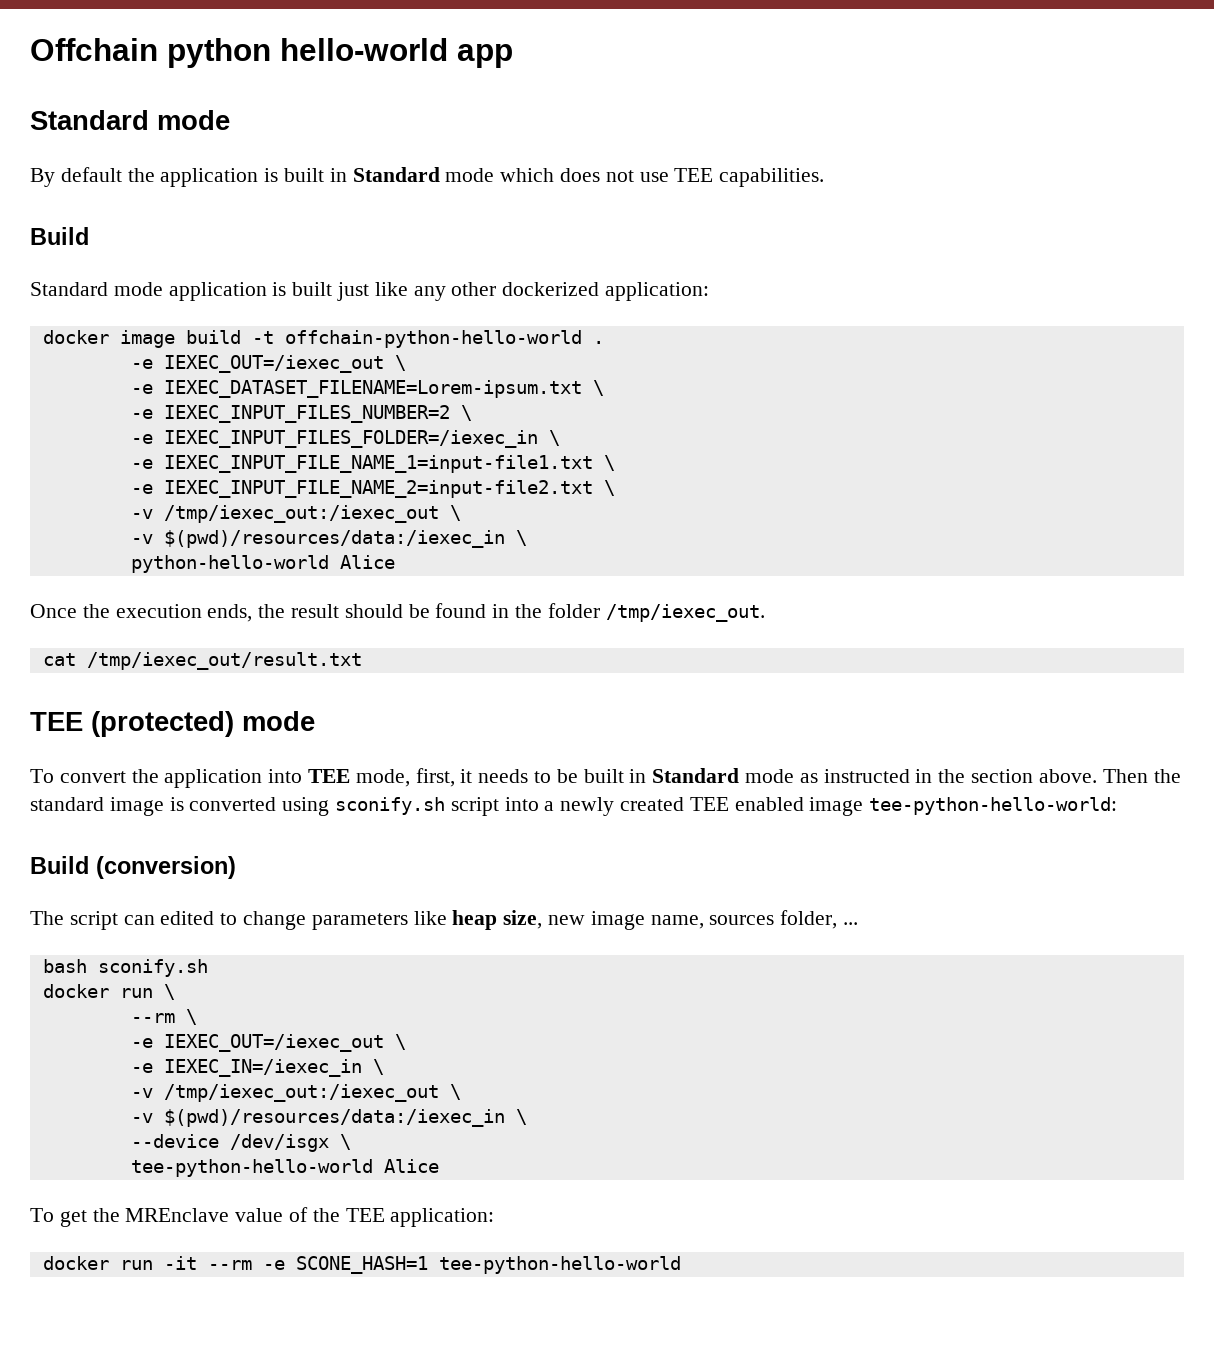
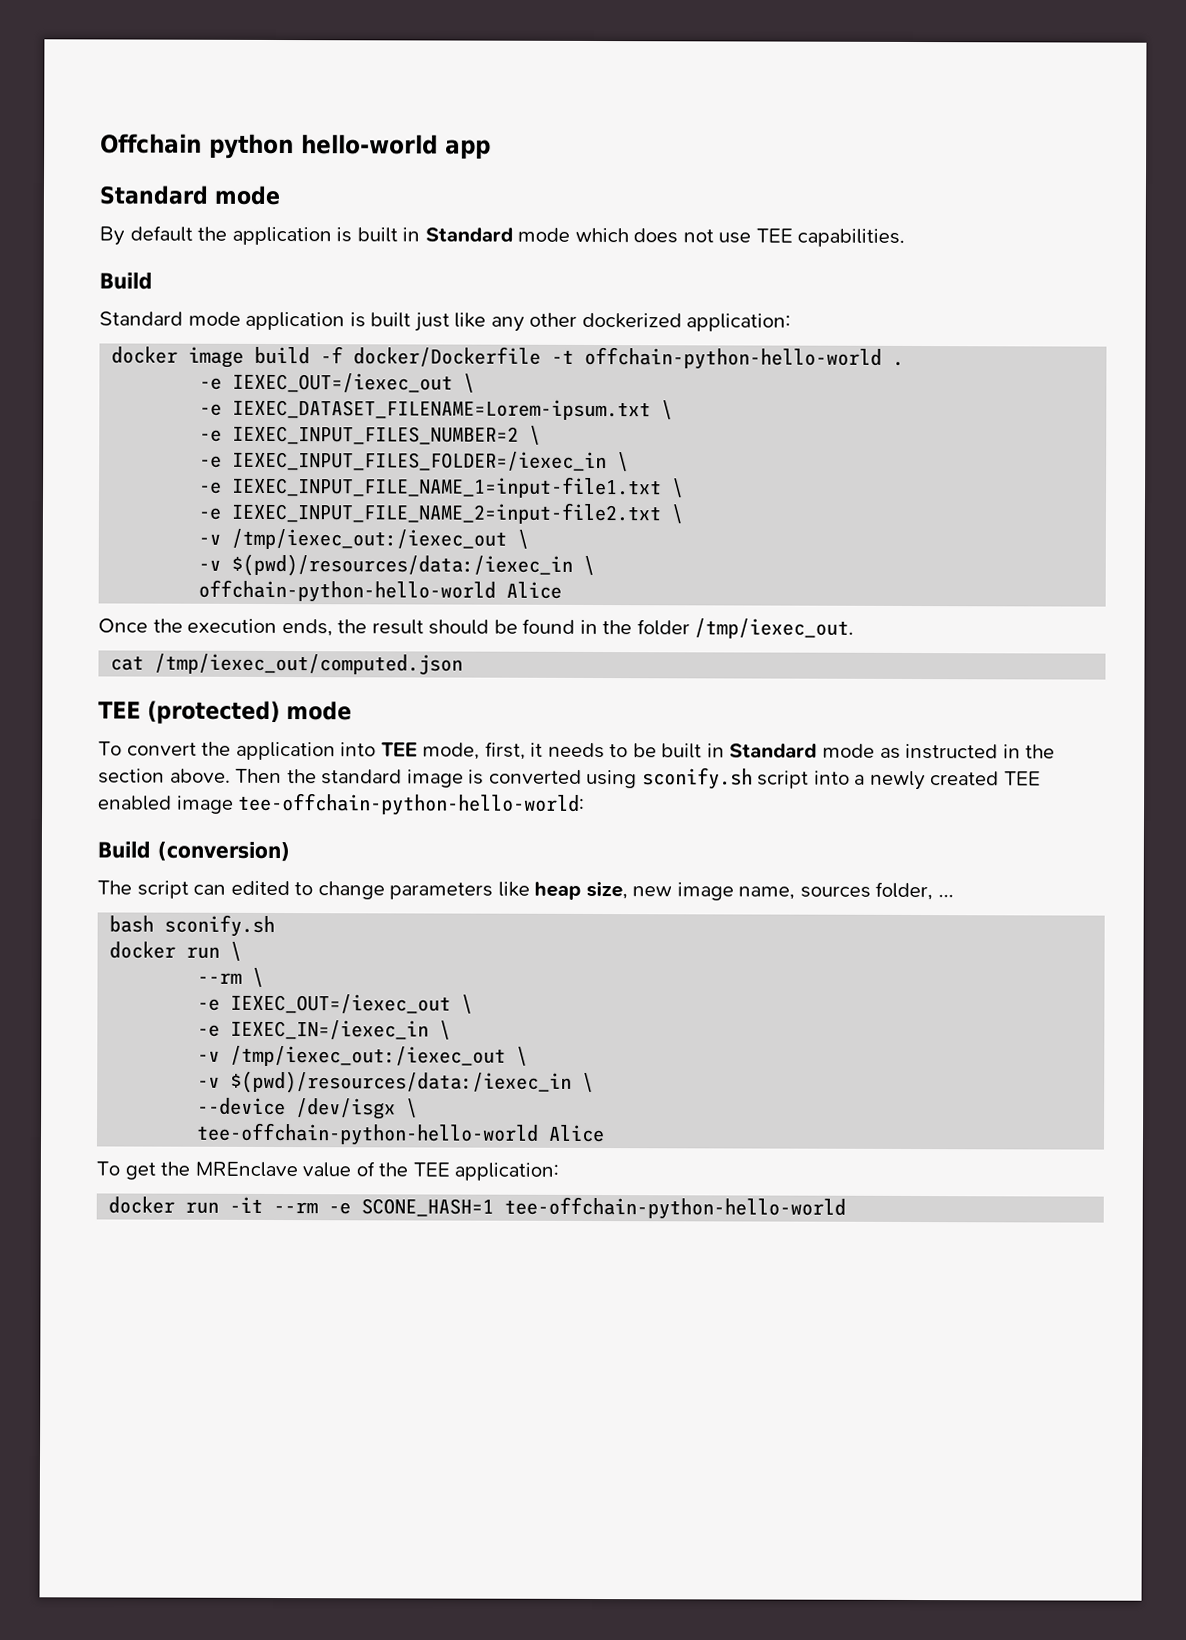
(241, 337) none -> [320,346,542,367] -f docker/Dockerfile
[130,555,329,573] python-hello-world -> [198,579,497,603] offchain-python-hello-world
[86,652,362,670] /tmp/iexec_out/result.txt -> [154,653,464,675] /tmp/iexec_out/computed.json
[869,797,1118,815] tee-python-hello-world: -> [238,792,586,816] tee-offchain-python-hello-world:
[130,1159,373,1177] tee-python-hello-world -> [196,1122,540,1146] tee-offchain-python-hello-world
[438,1256,681,1274] tee-python-hello-world -> [504,1196,847,1220] tee-offchain-python-hello-world

